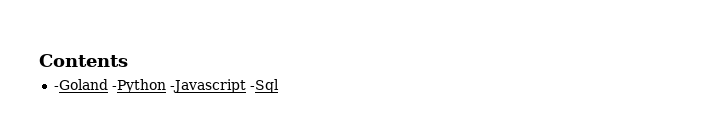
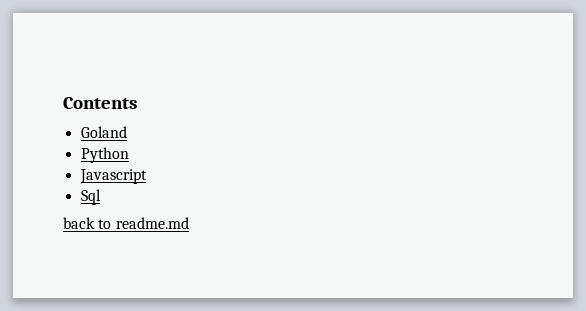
[53,79,279,93] -Goland -Python -Javascript -Sql -> [80,126,127,138] [80,147,129,163] [79,169,147,184] [80,189,101,205] [63,217,189,229] Goland // Python // Javascript // Sql // back to readme.md

